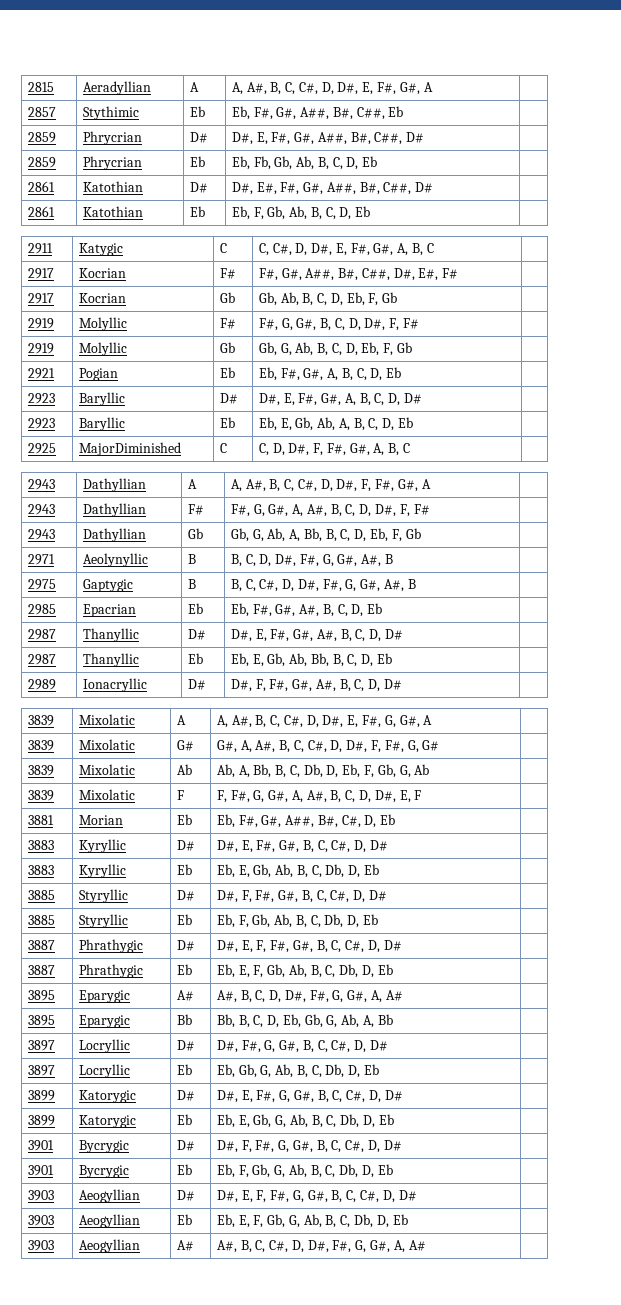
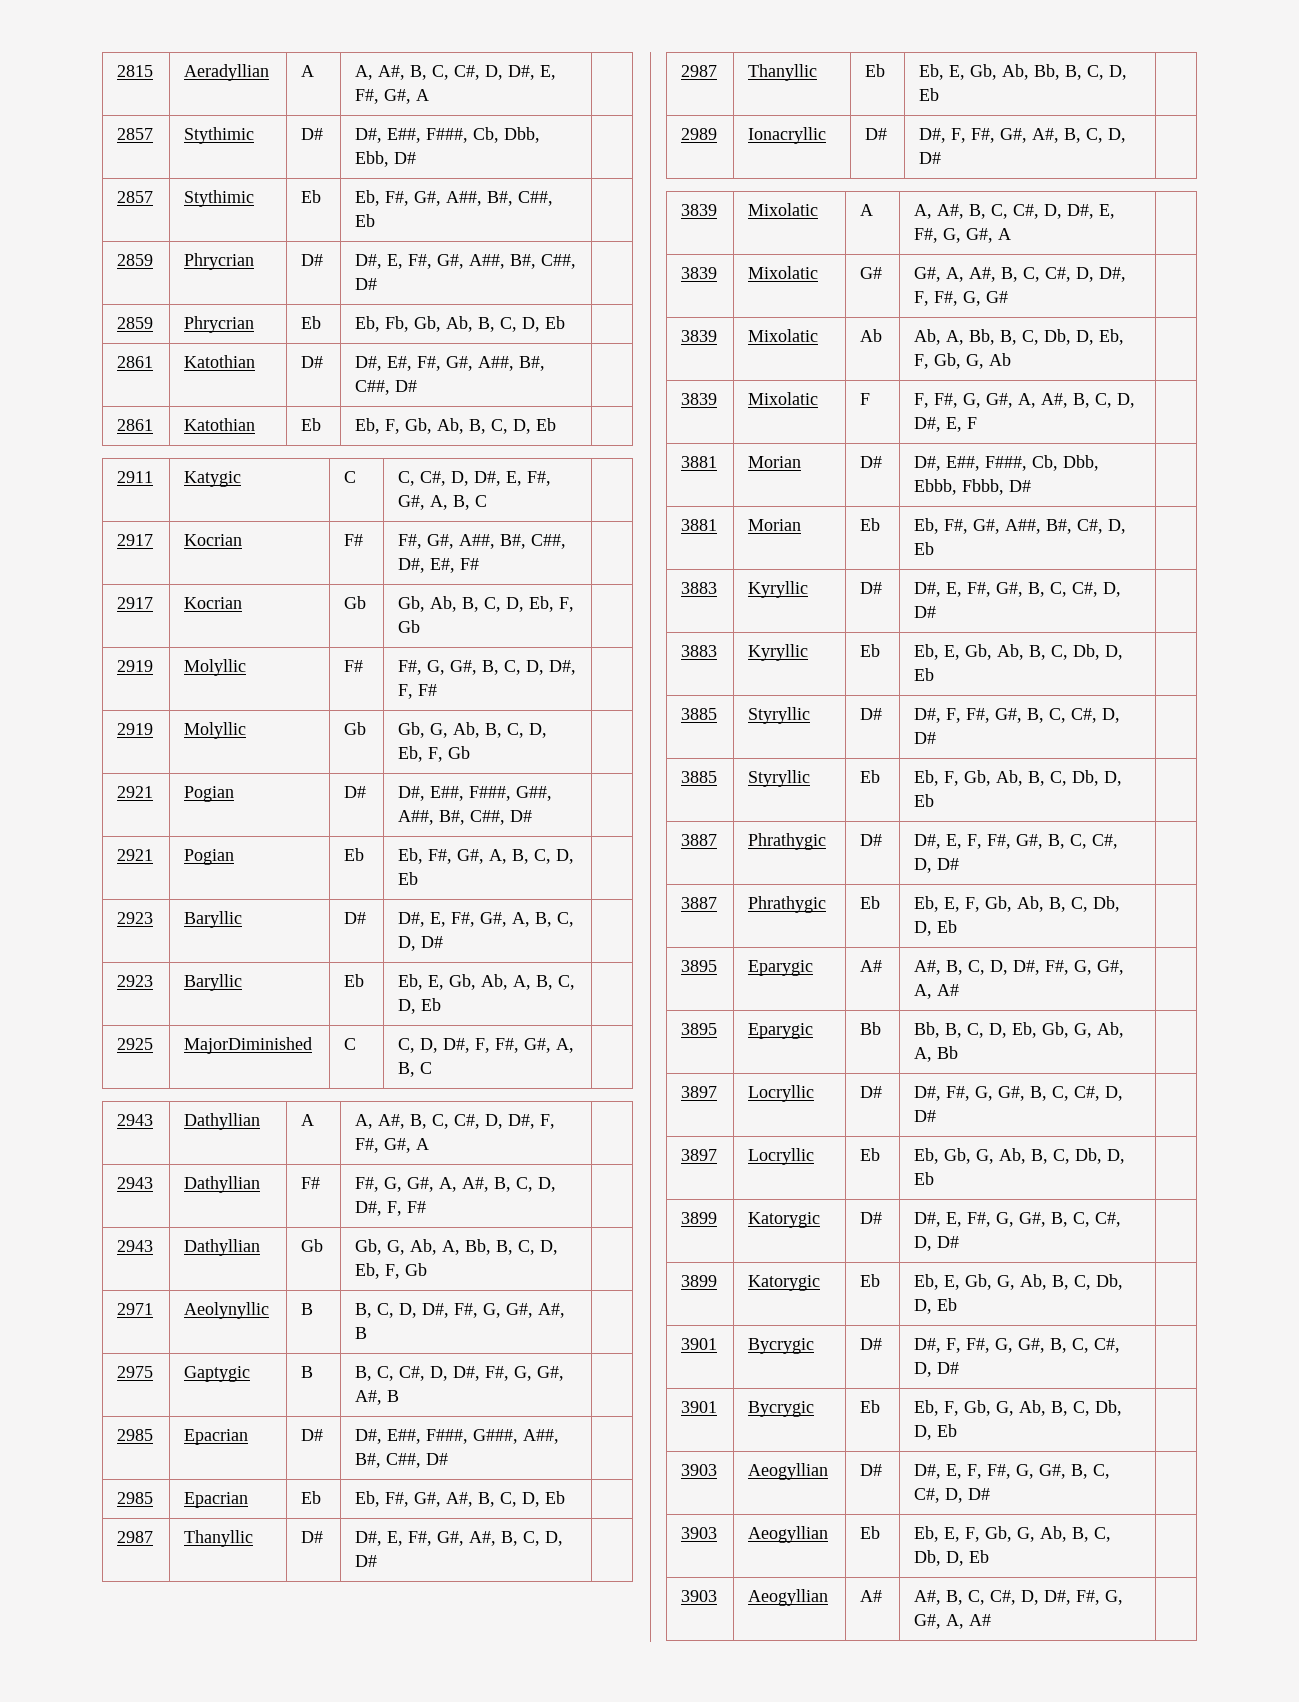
(433, 87) none -> [117,128,154,140] [184,127,255,144] [301,128,324,140] [355,127,541,143] [355,151,417,167] // 2857 | Stythimic | D# | D#, E##, F###, Cb, Dbb, Ebb, D# |
(412, 347) none -> [117,786,154,798] [184,786,235,802] [344,786,367,798] [398,786,553,801] [398,810,533,825] // 2921 | Pogian | D# | D#, E##, F###, G##, A##, B#, C##, D# |
(416, 584) none -> [117,1429,154,1441] [184,1429,249,1445] [301,1429,324,1441] [355,1429,560,1444] [355,1453,449,1468] // 2985 | Epacrian | D# | D#, E##, F###, G###, A##, B#, C##, D# |
(422, 795) none -> [681,456,718,468] [748,456,802,468] [860,456,883,468] [914,455,1100,471] [914,479,1032,495] // 3881 | Morian | D# | D#, E##, F###, Cb, Dbb, Ebbb, Fbbb, D# |

